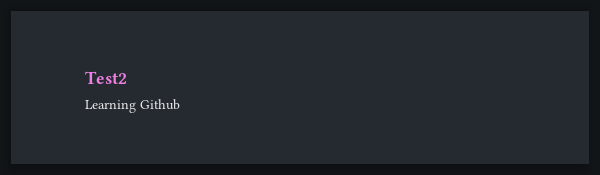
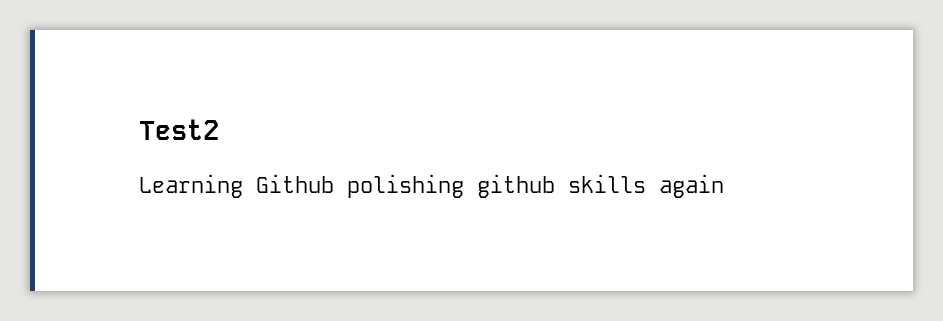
(180, 104) none -> [347,174,724,198] polishing github skills again

